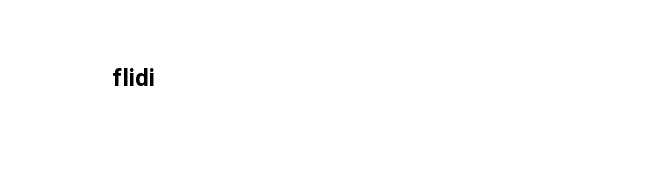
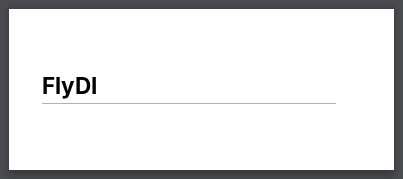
[112,68,155,86] flidi -> [42,77,97,99] FlyDI

